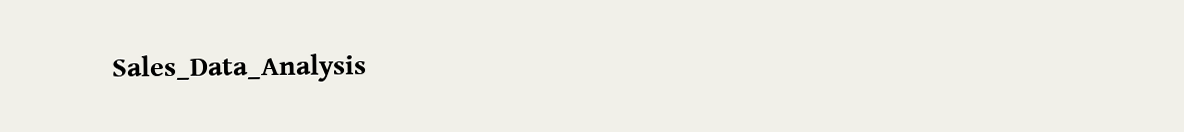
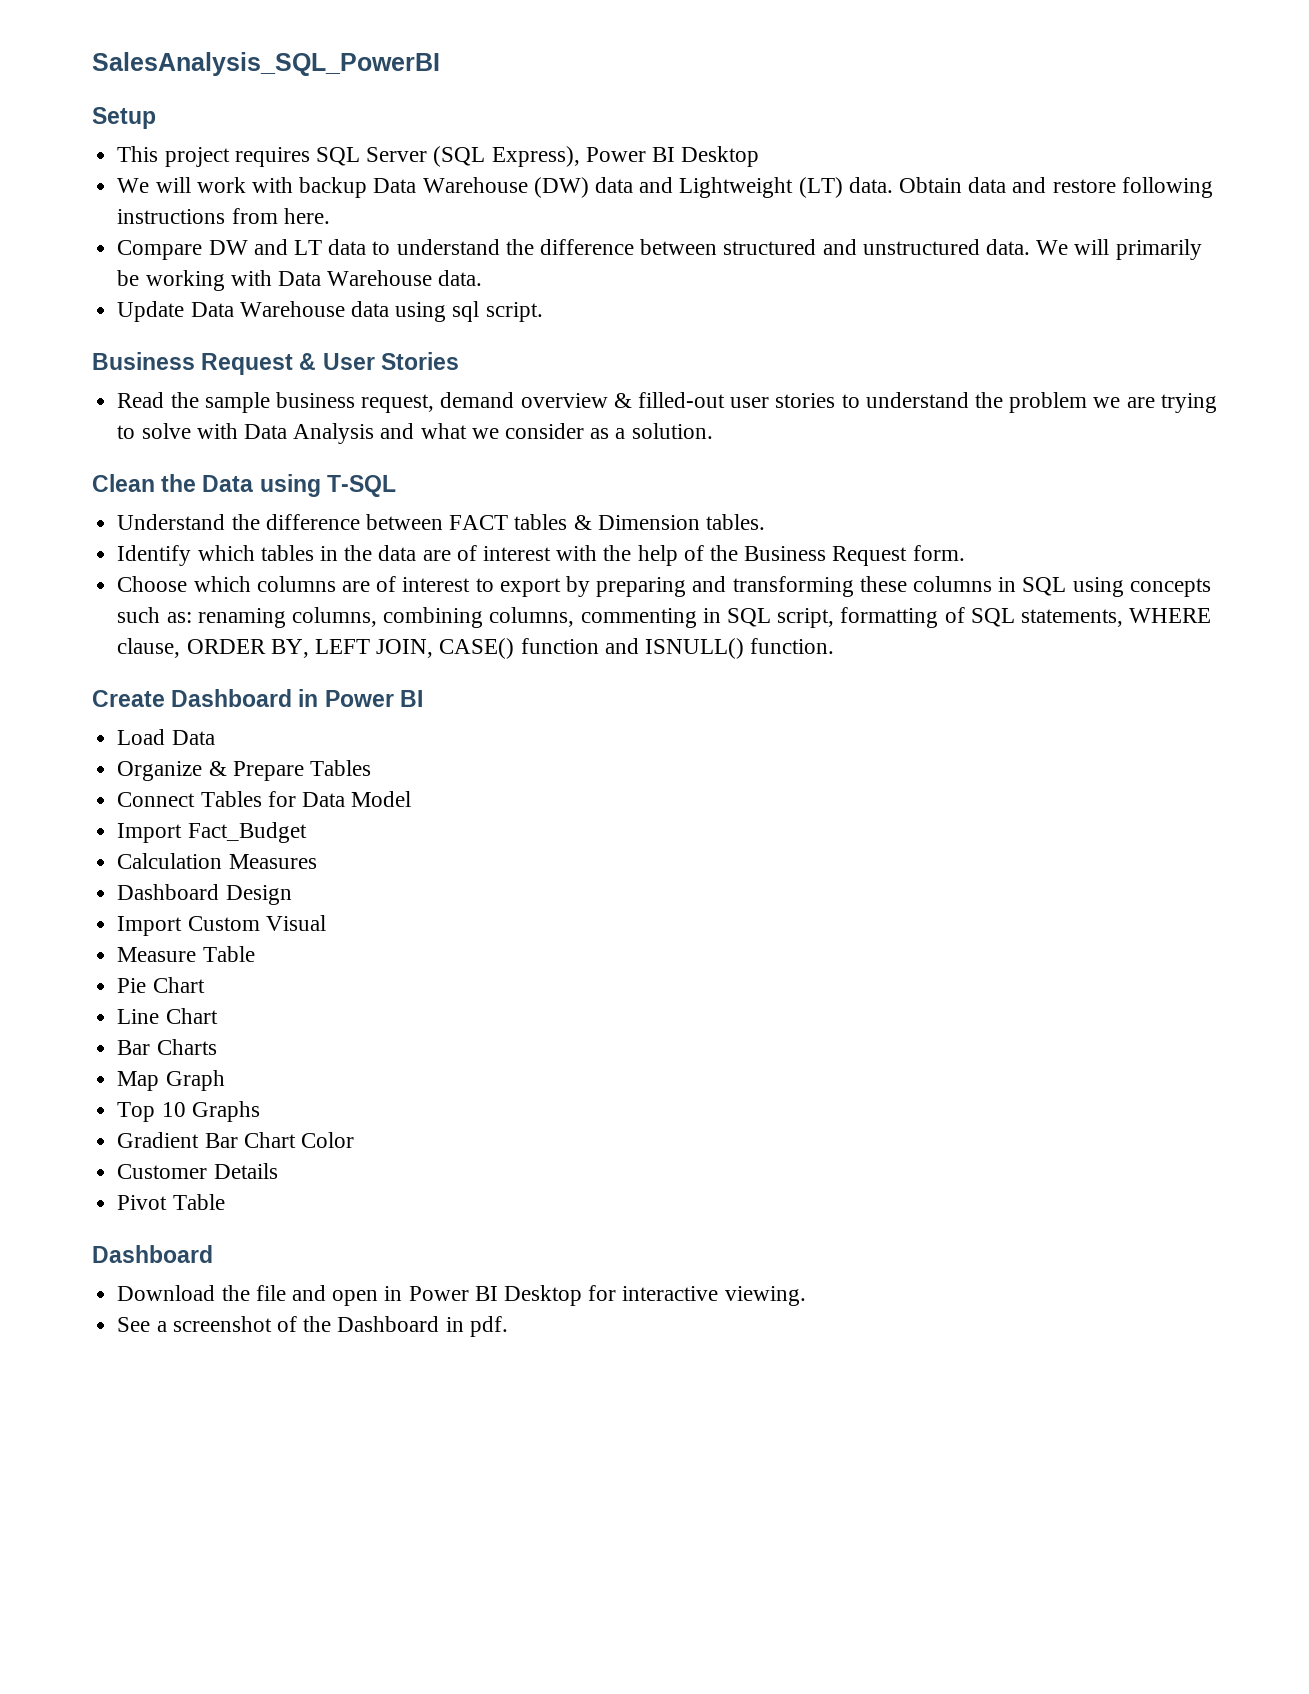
[111,53,367,84] Sales_Data_Analysis -> [92,52,440,76] [92,107,156,129] [117,146,760,167] [117,177,1213,198] [117,208,330,224] [117,239,1202,260] [117,270,483,291] [117,301,543,322] [92,352,459,375] [117,392,1217,413] [117,423,713,444] [92,474,396,497] [117,514,765,530] [117,545,965,566] [117,576,1211,597] [117,607,1212,628] [117,638,835,659] [92,689,423,707] [117,729,215,745] [117,760,371,781] [117,791,412,807] [117,822,307,843] [117,853,317,869] [117,884,292,905] [117,915,326,936] [117,946,255,962] [117,977,205,993] [117,1008,218,1024] [117,1039,217,1055] [117,1070,225,1091] [117,1101,260,1122] [117,1132,354,1148] [117,1163,278,1179] [117,1194,225,1210] [92,1245,213,1263] [117,1285,806,1306] [117,1316,508,1337] SalesAnalysis_SQL_PowerBI // Setup // This project requires SQL Server (SQL Express), Power BI Desktop // We will work with backup Data Warehouse (DW) data and Lightweight (LT) data. Obtain data and restore following instructions from here. // Compare DW and LT data to understand the difference between structured and unstructured data. We will primarily be working with Data Warehouse data. // Update Data Warehouse data using sql script. // Business Request & User Stories // Read the sample business request, demand overview & filled-out user stories to understand the problem we are trying to solve with Data Analysis and what we consider as a solution. // Clean the Data using T-SQL // Understand the difference between FACT tables & Dimension tables. // Identify which tables in the data are of interest with the help of the Business Request form. // Choose which columns are of interest to export by preparing and transforming these columns in SQL using concepts such as: renaming columns, combining columns, commenting in SQL script, formatting of SQL statements, WHERE clause, ORDER BY, LEFT JOIN, CASE() function and ISNULL() function. // Create Dashboard in Power BI // Load Data // Organize & Prepare Tables // Connect Tables for Data Model // Import Fact_Budget // Calculation Measures // Dashboard Design // Import Custom Visual // Measure Table // Pie Chart // Line Chart // Bar Charts // Map Graph // Top 10 Graphs // Gradient Bar Chart Color // Customer Details // Pivot Table // Dashboard // Download the file and open in Power BI Desktop for interactive viewing. // See a screenshot of the Dashboard in pdf.

